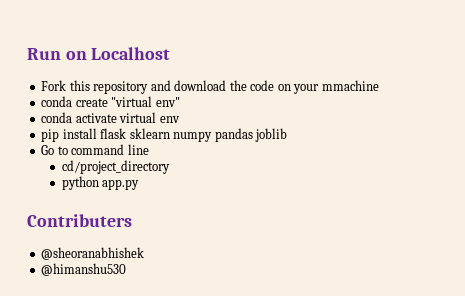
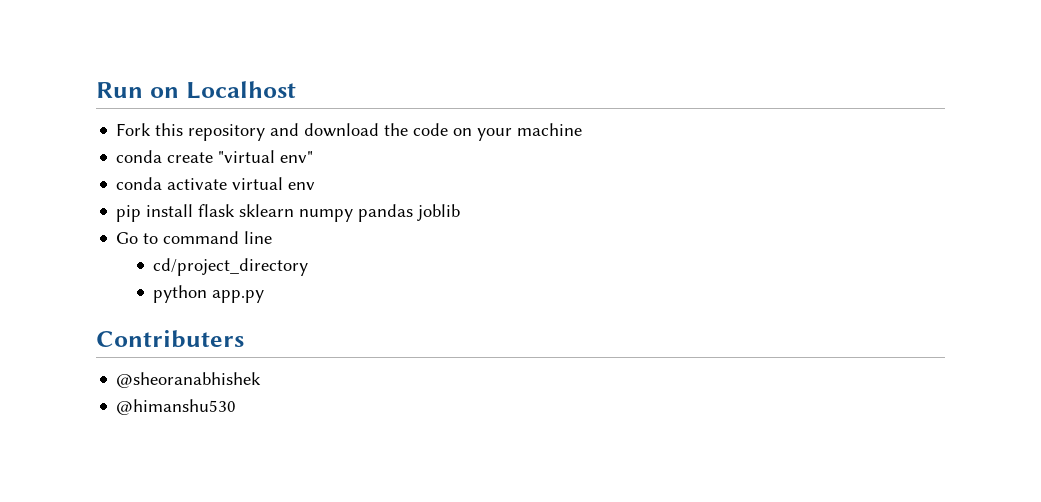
[321,80,379,91] mmachine -> [517,123,583,136] machine

